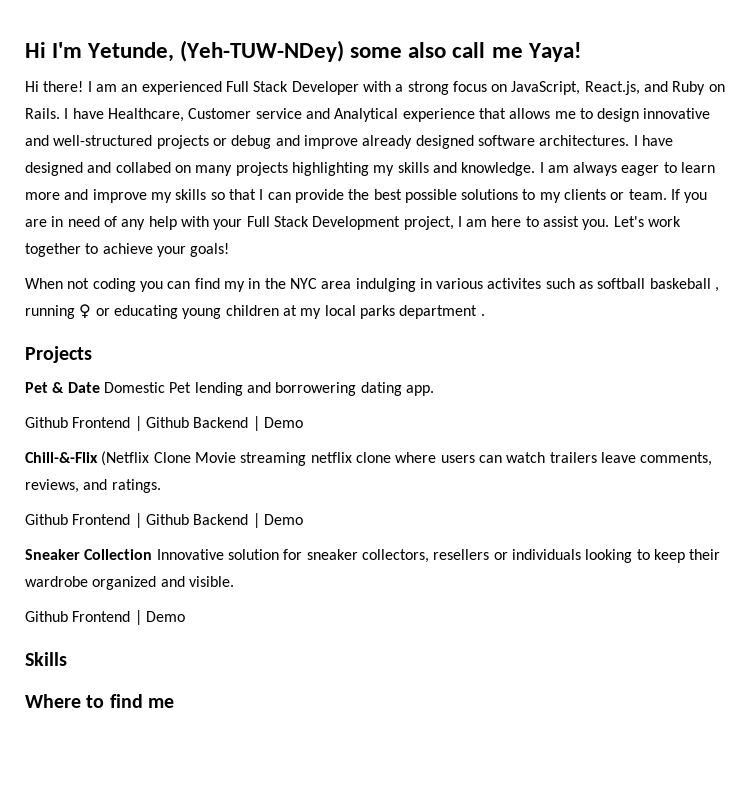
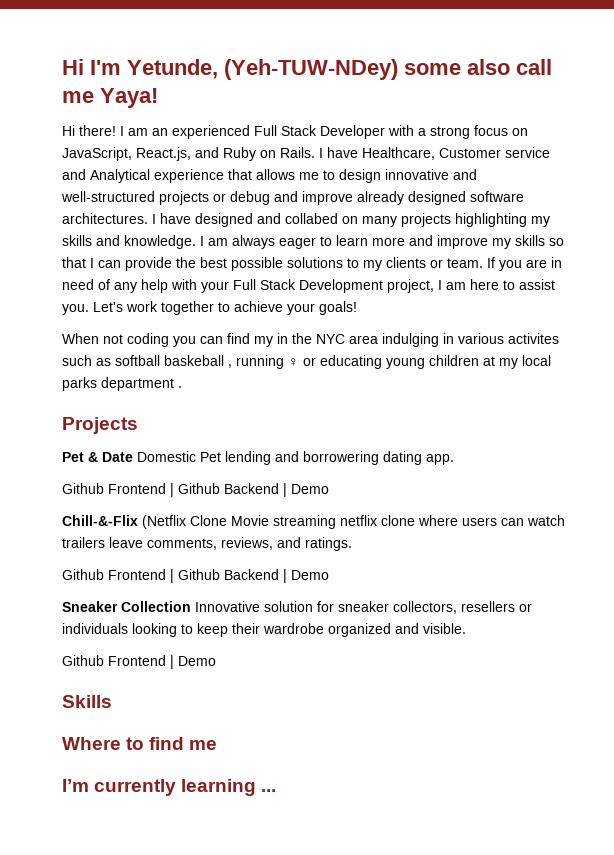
(175, 703) none -> [62,779,277,796] // I’m currently learning ...

